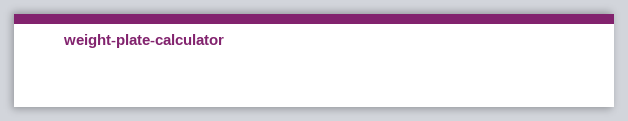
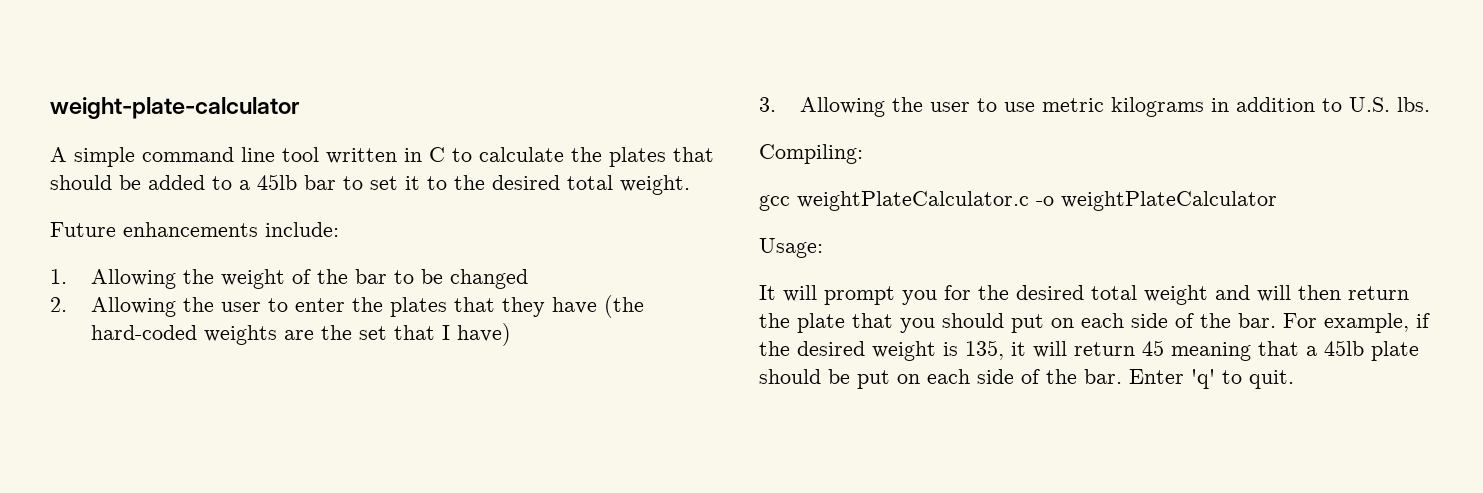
(224, 41) none -> [50,147,714,167] [50,174,690,195] [50,222,339,237] [50,269,528,289] [50,295,644,318] [90,323,511,346] [759,97,1430,117] [759,144,863,164] [759,191,1277,211] [759,238,823,258] [759,285,1409,305] [759,313,1430,333] [759,340,1419,361] [759,369,1294,389] // A simple command line tool written in C to calculate the plates that should be added to a 45lb bar to set it to the desired total weight. // Future enhancements include: // 1. Allowing the weight of the bar to be changed // 2. Allowing the user to enter the plates that they have (the hard-coded weights are the set that I have) // 3. Allowing the user to use metric kilograms in addition to U.S. lbs. // Compiling: // gcc weightPlateCalculator.c -o weightPlateCalculator // Usage: // It will prompt you for the desired total weight and will then return the plate that you should put on each side of the bar. For example, if the desired weight is 135, it will return 45 meaning that a 45lb plate should be put on each side of the bar. Enter 'q' to quit.

